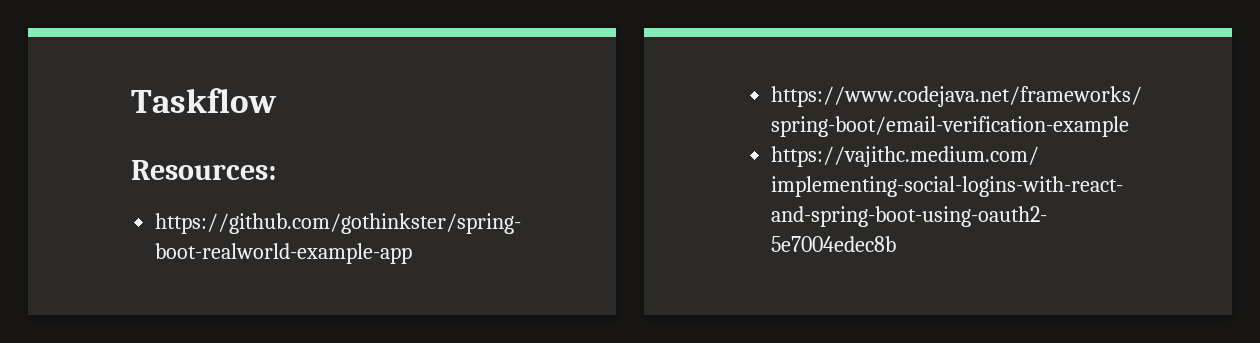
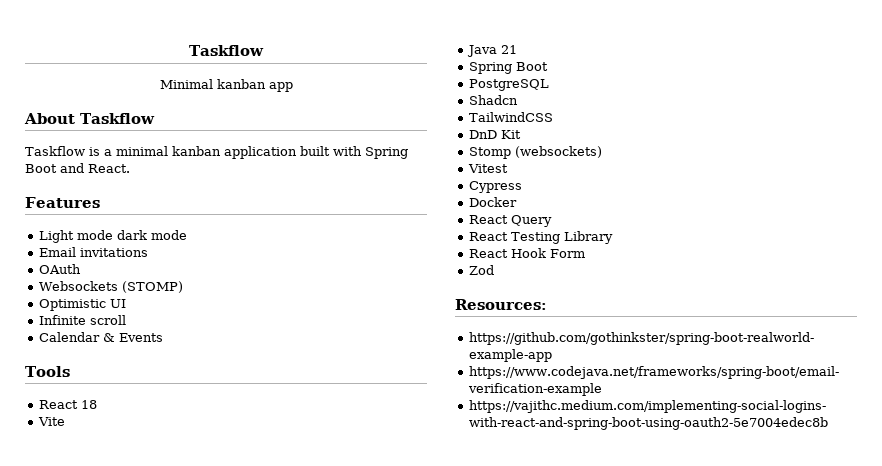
[131,88,277,113] Taskflow -> [189,45,265,56] [159,79,293,92] [24,113,155,124] [25,146,408,159] [25,163,130,173] [25,197,100,208] [39,230,188,243] [39,247,149,257] [39,264,82,274] [39,281,184,293] [39,299,127,311] [39,315,127,325] [39,332,164,342] [25,366,70,377] [39,400,98,409] [38,417,66,426] [467,45,518,57] [469,62,549,74] [469,79,550,91] [469,95,519,105] [469,112,554,122] [469,130,522,139] [469,146,603,159] [468,164,509,173] [469,181,523,193] [469,197,518,207] [469,215,553,227] [469,231,614,244] [469,248,586,258] [469,265,495,275] Taskflow // Minimal kanban app // About Taskflow // Taskflow is a minimal kanban application built with Spring Boot and React. // Features // Light mode dark mode // Email invitations // OAuth // Websockets (STOMP) // Optimistic UI // Infinite scroll // Calendar & Events // Tools // React 18 // Vite // Java 21 // Spring Boot // PostgreSQL // Shadcn // TailwindCSS // DnD Kit // Stomp (websockets) // Vitest // Cypress // Docker // React Query // React Testing Library // React Hook Form // Zod

